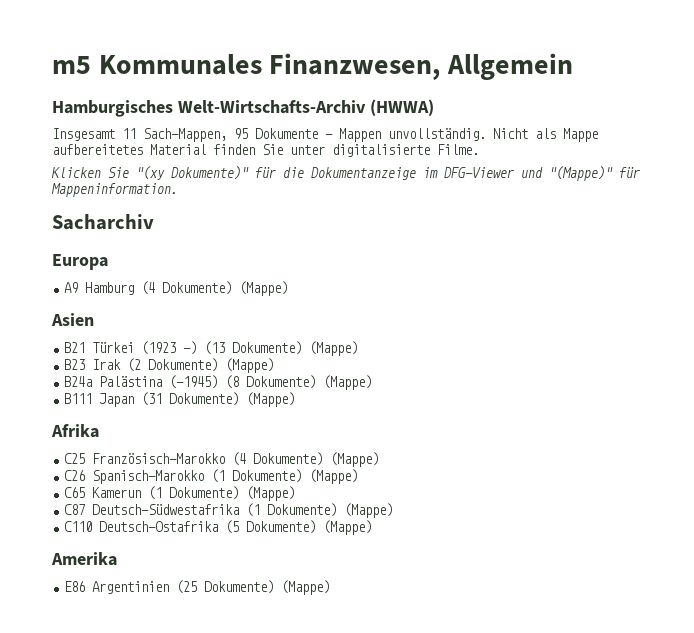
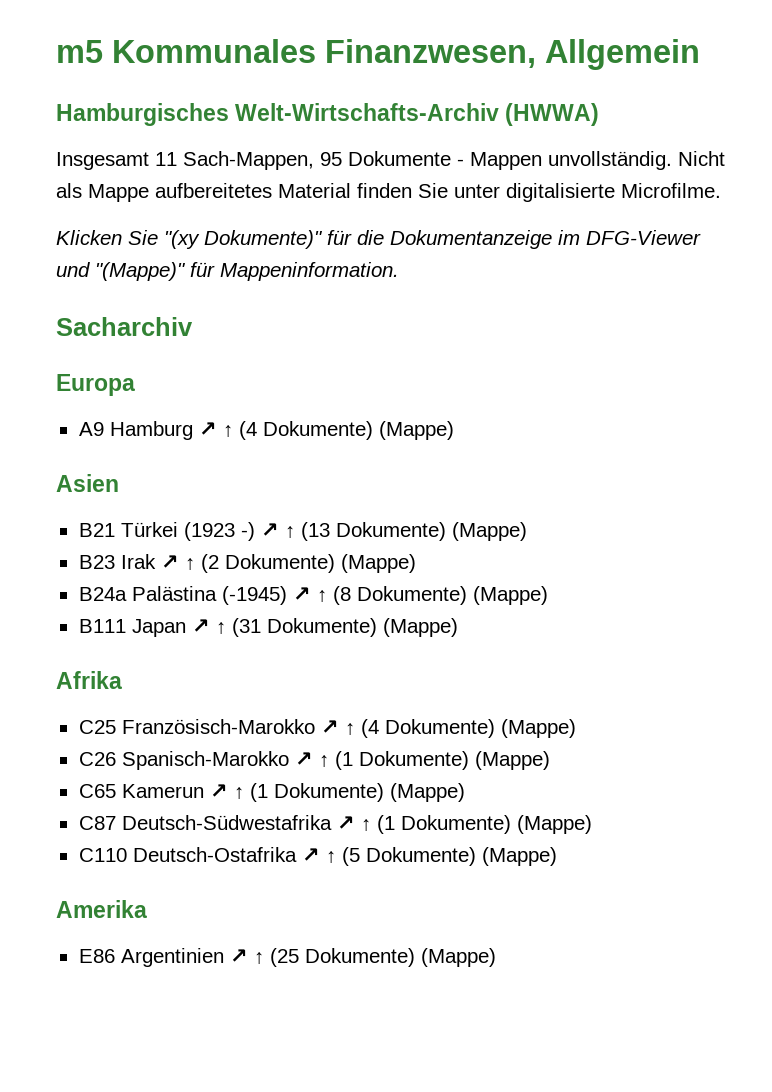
[437,144,479,155] Filme. -> [621,183,721,198] Microfilme.
(135, 288) none -> [198,422,233,437] ↗ ↑
(198, 348) none -> [260,523,295,538] ↗ ↑
(122, 364) none -> [160,555,195,570] ↗ ↑
(219, 382) none -> [292,587,327,602] ↗ ↑
(135, 400) none -> [191,619,226,634] ↗ ↑
(226, 458) none -> [320,720,355,735] ↗ ↑
(205, 477) none -> [294,752,329,767] ↗ ↑
(142, 492) none -> [209,784,244,799] ↗ ↑
(240, 509) none -> [336,816,371,831] ↗ ↑
(219, 526) none -> [301,848,336,863] ↗ ↑
(170, 587) none -> [229,949,264,964] ↗ ↑

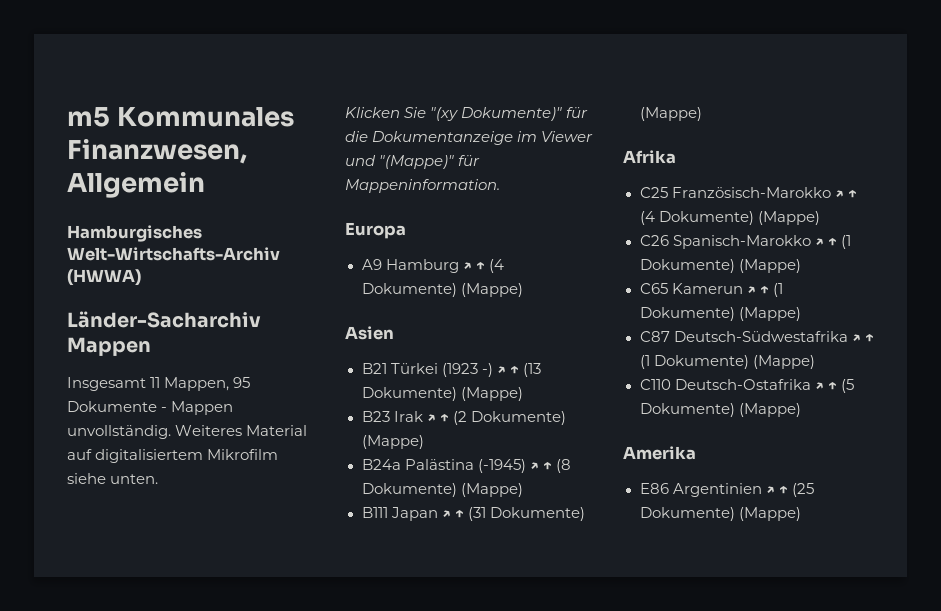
(600, 114) none -> [67,311,261,328] [67,337,151,356] // Länder-Sacharchiv Mappen
[183,151,314,170] Sach-Mappen, -> [164,377,230,391] Mappen,
[678,151,725,166] [56,183,721,202] Nicht als Mappe aufbereitetes Material finden Sie unter digitalisierte Microfilme. -> [175,425,308,436] [67,449,279,463] [67,473,159,484] Weiteres Material auf digitalisiertem Mikrofilm siehe unten.
[586,230,701,245] DFG-Viewer -> [541,131,594,142] Viewer
[56,317,193,336] // Sacharchiv -> (500, 186) none

